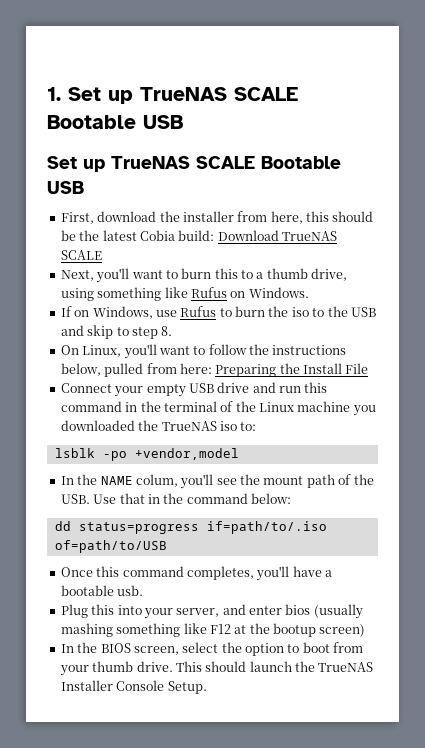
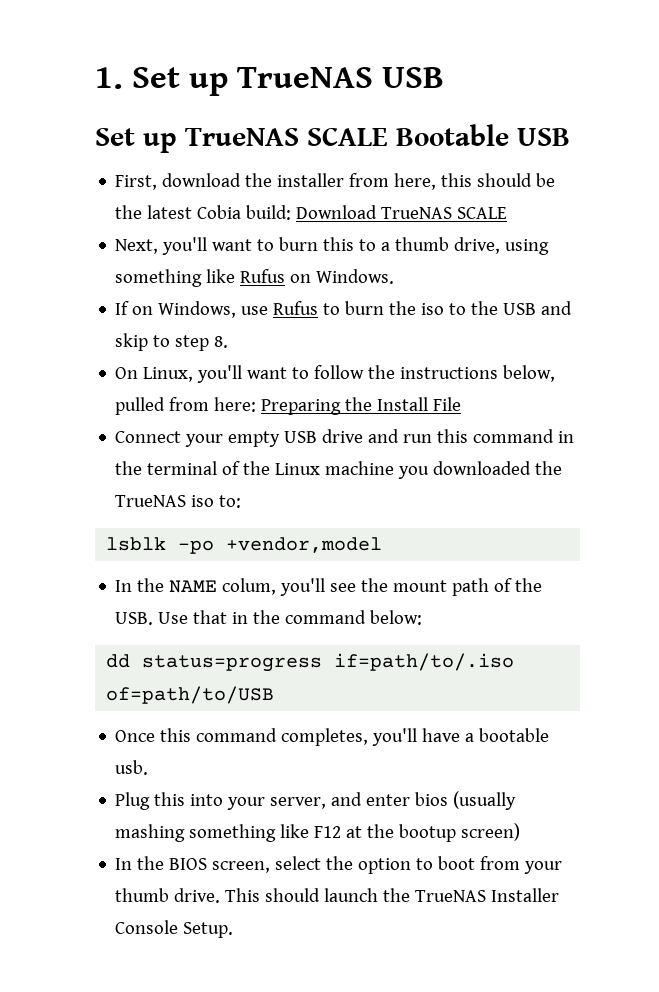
[234,87,298,101] [47,115,136,129] SCALE Bootable -> (374, 77) none

